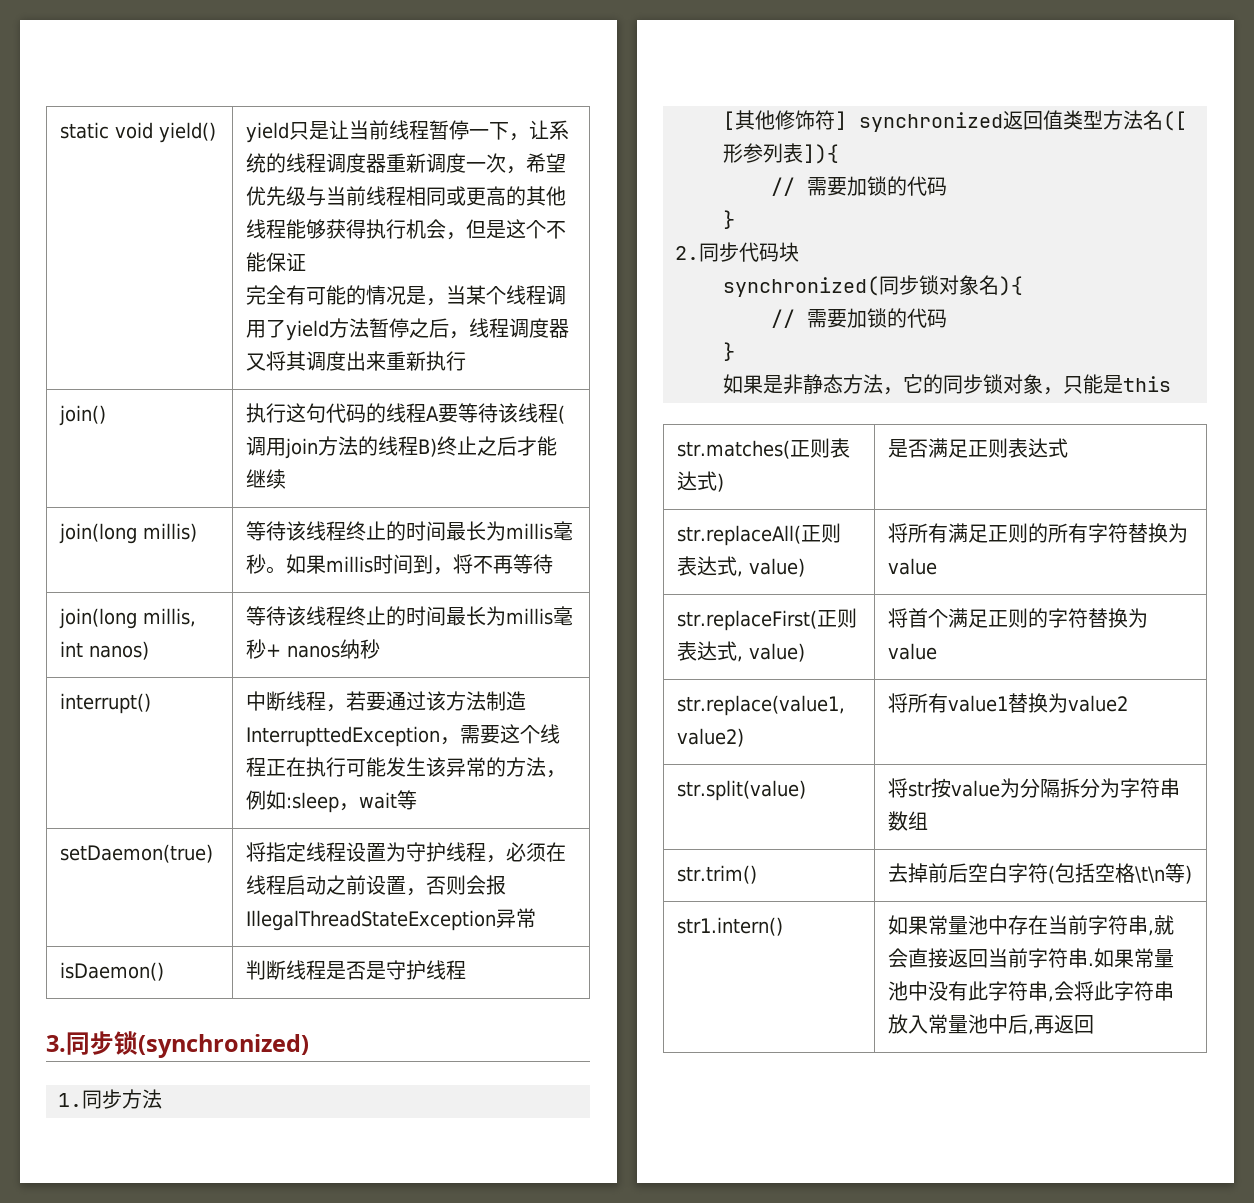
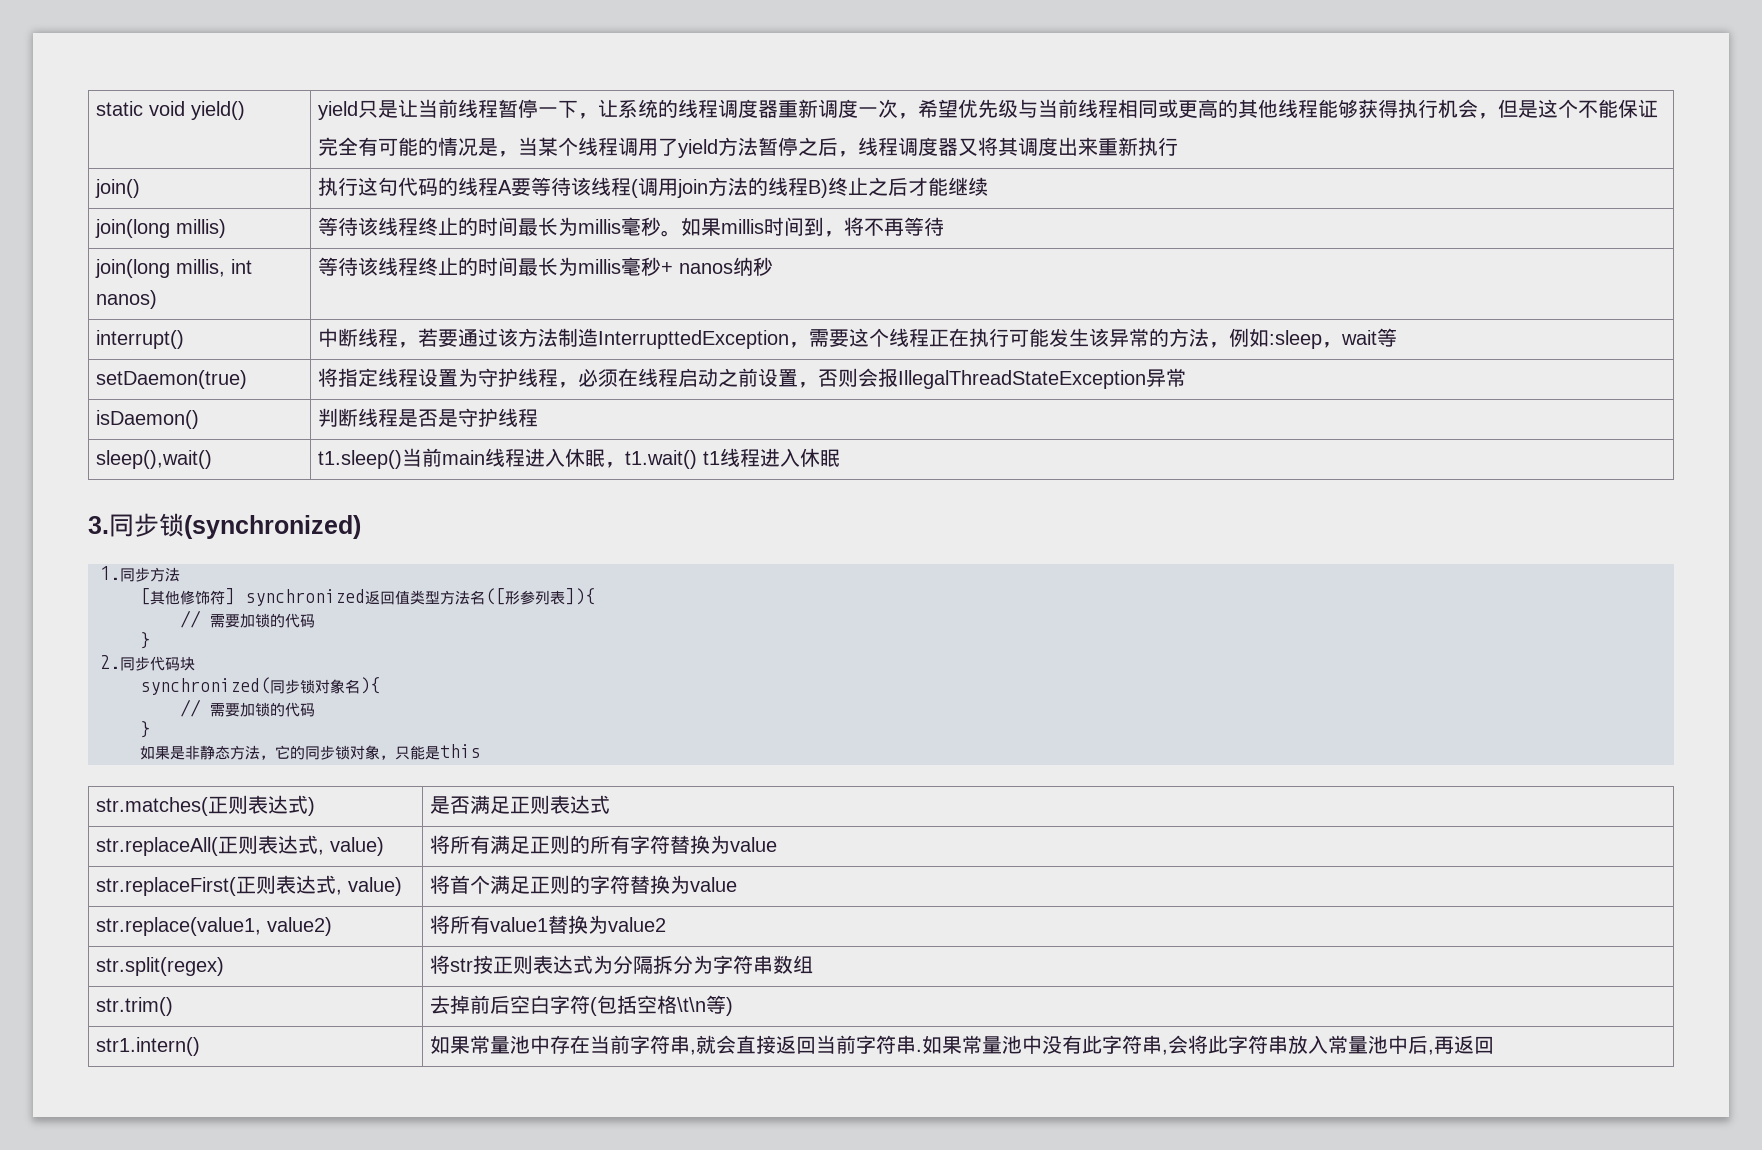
(467, 970) none -> [96,450,213,469] [318,448,841,469] // sleep(),wait() | t1.sleep()当前main线程进入休眠，t1.wait() t1线程进入休眠
[677,780,807,801] str.split(value) -> [96,957,225,976] str.split(regex)
[951,780,1001,797] value -> [493,955,594,974] 正则表达式

